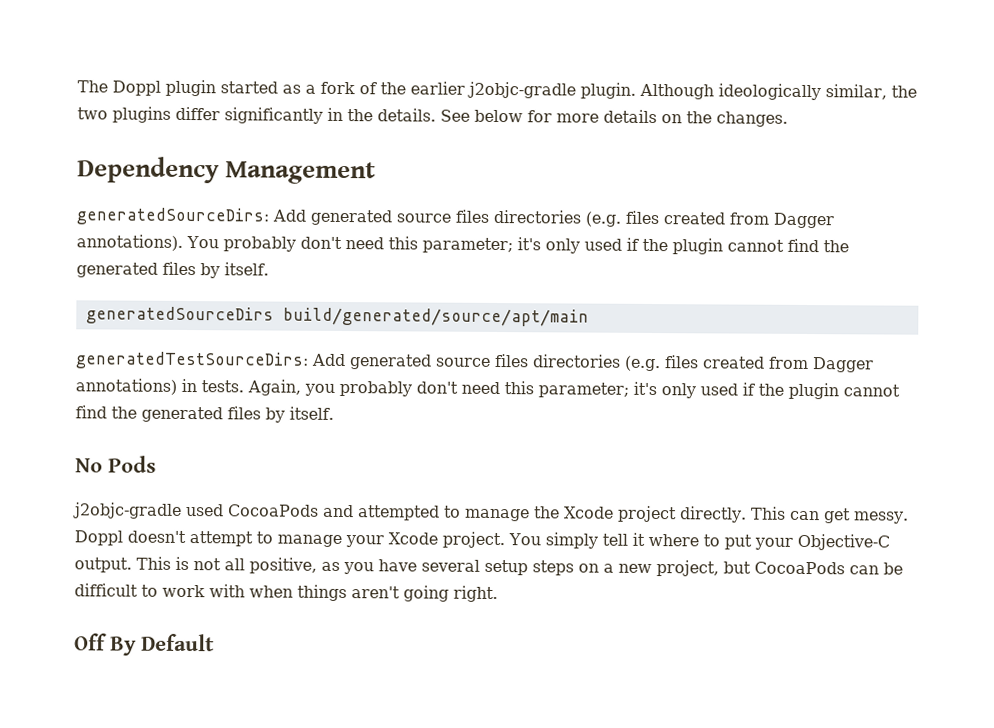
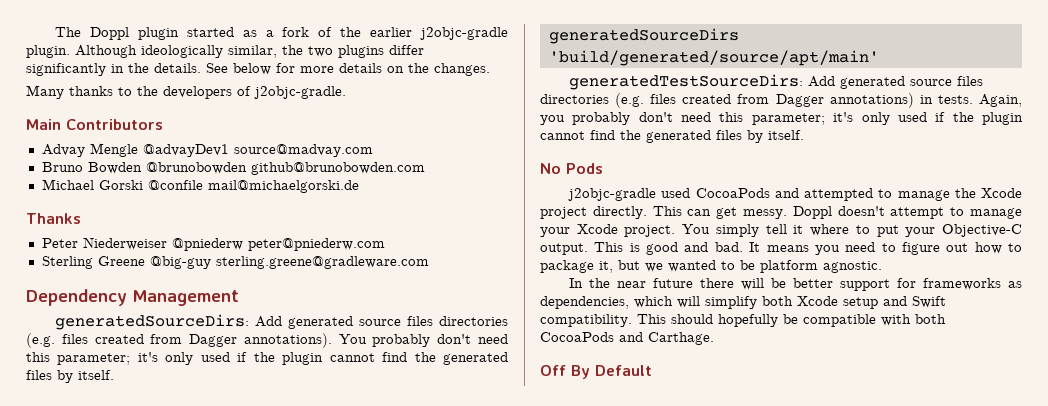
(788, 119) none -> [26,85,346,99] [26,119,163,130] [41,143,373,157] [41,162,425,175] [41,179,359,193] [26,213,81,224] [41,237,385,251] [41,256,429,269] // Many thanks to the developers of j2objc-gradle. // Main Contributors // Advay Mengle @advayDev1 source@madvay.com // Bruno Bowden @brunobowden github@brunobowden.com // Michael Gorski @confile mail@michaelgorski.de // Thanks // Peter Niederweiser @pniederw peter@pniederw.com // Sterling Greene @big-guy sterling.greene@gradleware.com
[282,307,589,327] build/generated/source/apt/main -> [548,50,879,66] 'build/generated/source/apt/main'
[193,557,903,577] [74,583,498,603] not all positive, as you have several setup steps on a new project, but CocoaPods can be difficult to work with when things aren't going right. -> [646,242,1022,255] [540,260,882,273] [569,278,1023,291] [540,296,946,309] [540,314,946,327] [540,332,714,345] good and bad. It means you need to figure out how to package it, but we wanted to be platform agnostic. // In the near future there will be better support for frameworks as dependencies, which will simplify both Xcode setup and Swift compatibility. This should hopefully be compatible with both CocoaPods and Carthage.

